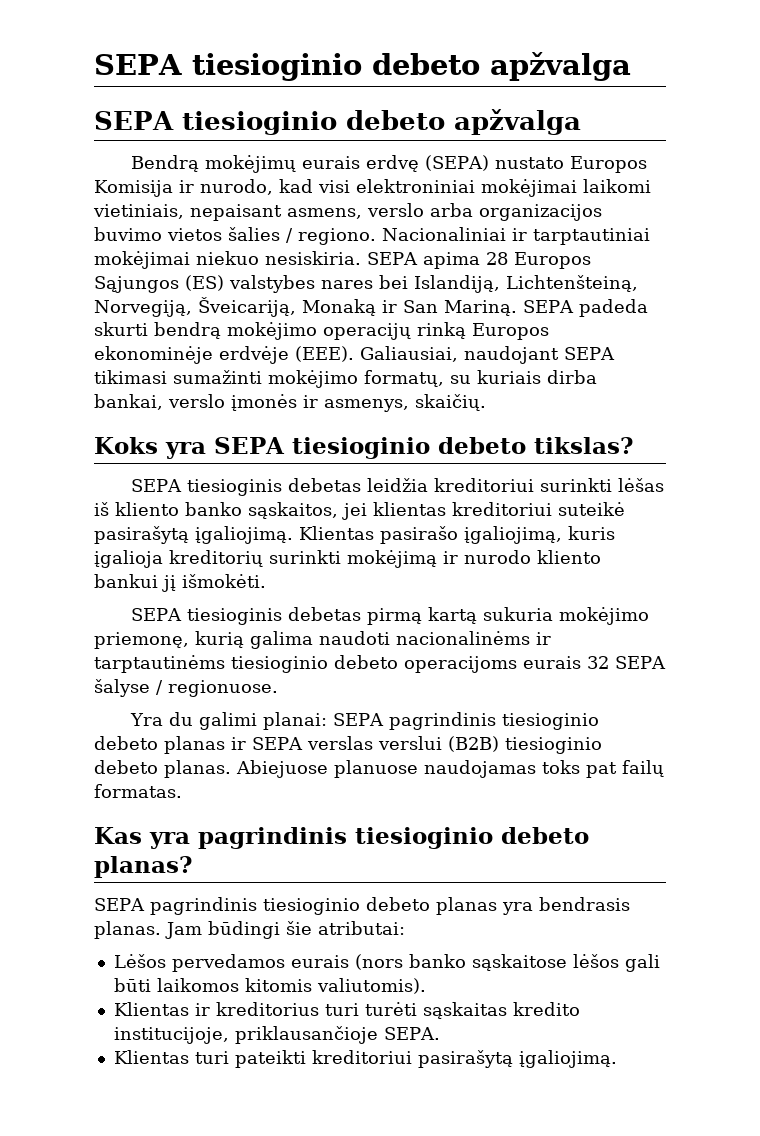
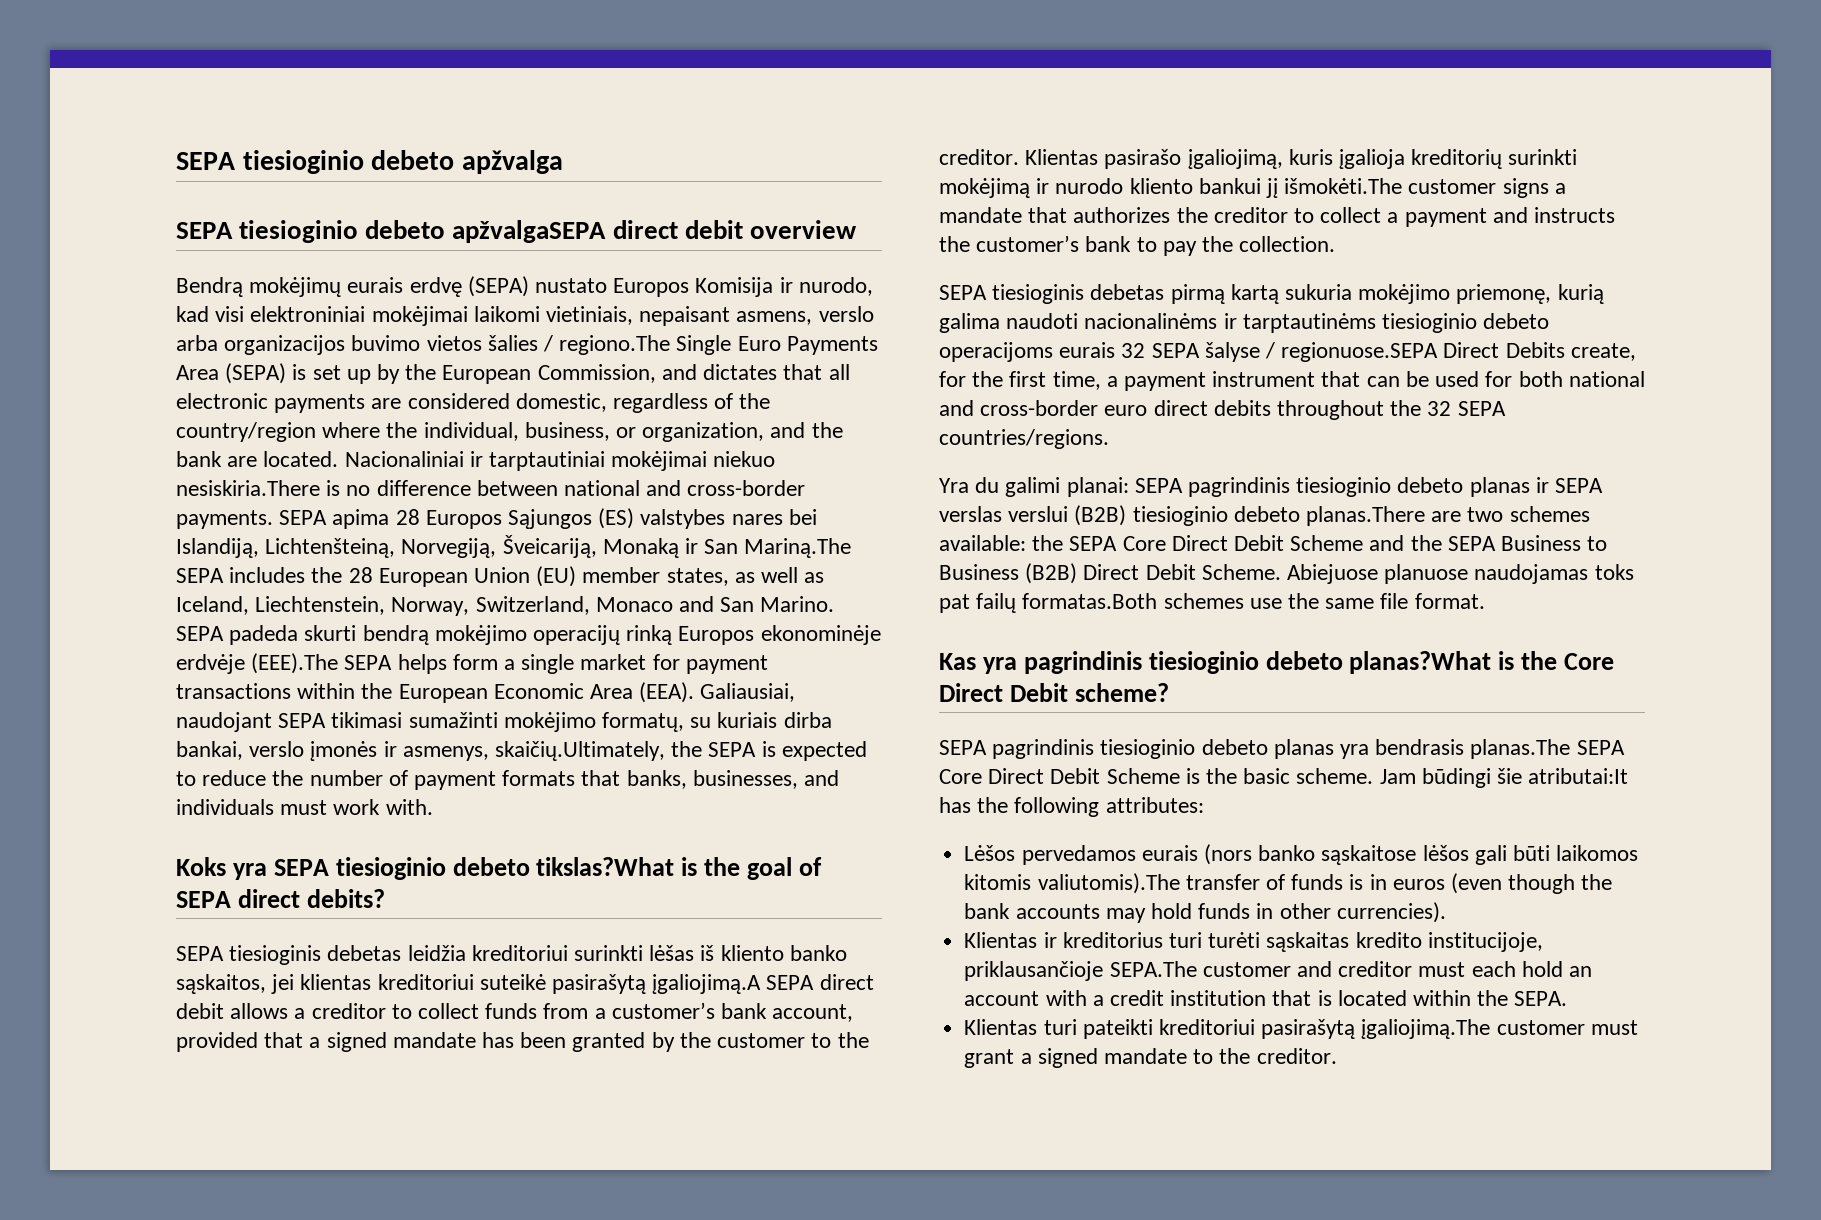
[453,109,581,135] apžvalga -> [452,220,857,243] apžvalgaSEPA direct debit overview
[298,228,376,245] regiono. -> [559,335,878,355] [176,363,850,384] [176,393,771,413] [176,422,843,442] [176,451,339,467] regiono.The Single Euro Payments Area (SEPA) is set up by the European Commission, and dictates that all electronic payments are considered domestic, regardless of the country/region where the individual, business, or organization, and the bank are located.
[265,251,361,265] nesiskiria. -> [176,480,806,496] [176,510,273,529] nesiskiria.There is no difference between national and cross-border payments.
[444,300,517,316] Mariną. -> [744,538,852,558] [176,566,825,587] [176,596,835,616] Mariną.The SEPA includes the 28 European Union (EU) member states, as well as Iceland, Liechtenstein, Norway, Switzerland, Monaco and San Marino.
[295,346,354,362] (EEE). -> [251,653,768,674] [176,682,695,703] (EEE).The SEPA helps form a single market for payment transactions within the European Economic Area (EEA).
[415,394,486,411] skaičių. -> [495,741,867,761] [176,770,840,790] [176,799,433,815] skaičių.Ultimately, the SEPA is expected to reduce the number of payment formats that banks, businesses, and individuals must work with.
[533,437,633,454] tikslas? -> [536,857,822,880] [176,889,385,908] tikslas?What is the goal of SEPA direct debits?
[195,526,293,544] įgaliojimą. -> [652,974,874,994] [176,1002,854,1022] [176,1032,869,1052] [939,149,1019,165] įgaliojimą.A SEPA direct debit allows a creditor to collect funds from a customer’s bank account, provided that a signed mandate has been granted by the customer to the creditor.
[182,574,266,588] išmokėti. -> [1284,178,1566,198] [939,207,1616,227] [939,235,1336,256] išmokėti.The customer signs a mandate that authorizes the creditor to collect a payment and instructs the customer’s bank to pay the collection.
[168,680,278,697] regionuose. -> [1281,342,1636,362] [939,371,1645,391] [939,400,1506,420] [939,429,1109,449] regionuose.SEPA Direct Debits create, for the first time, a payment instrument that can be used for both national and cross-border euro direct debits throughout the 32 SEPA countries/regions.
[164,760,231,778] planas. -> [1306,506,1590,526] [939,535,1608,551] [939,563,1281,584] planas.There are two schemes available: the SEPA Core Direct Debit Scheme and the SEPA Business to Business (B2B) Direct Debit Scheme.
[94,784,182,798] formatas. -> [1022,593,1485,609] formatas.Both schemes use the same file format.
[94,856,192,878] planas? -> [1349,651,1615,674] [939,683,1169,702] planas?What is the Core Direct Debit scheme?
[94,921,405,939] planas. Jam būdingi šie atributai: -> [1470,739,1625,759] [939,768,1629,788] [939,797,1204,817] planas.The SEPA Core Direct Debit Scheme is the basic scheme. Jam būdingi šie atributai:It has the following attributes:
[316,978,426,994] valiutomis). -> [1037,873,1613,894] [964,902,1446,923] valiutomis).The transfer of funds is in euros (even though the bank accounts may hold funds in other currencies).
(378, 1035) none -> [1109,961,1592,977] [964,990,1509,1006] SEPA.The customer and creditor must each hold an account with a credit institution that is located within the
[518,1050,617,1068] įgaliojimą. -> [1361,1019,1638,1039] [964,1048,1337,1068] įgaliojimą.The customer must grant a signed mandate to the creditor.

